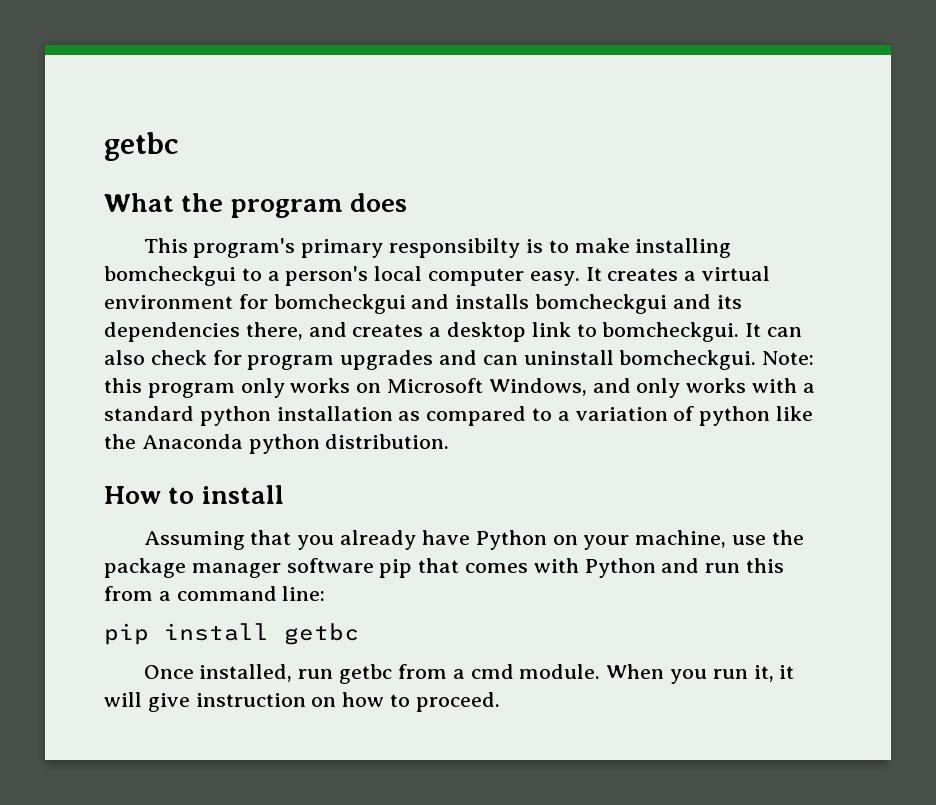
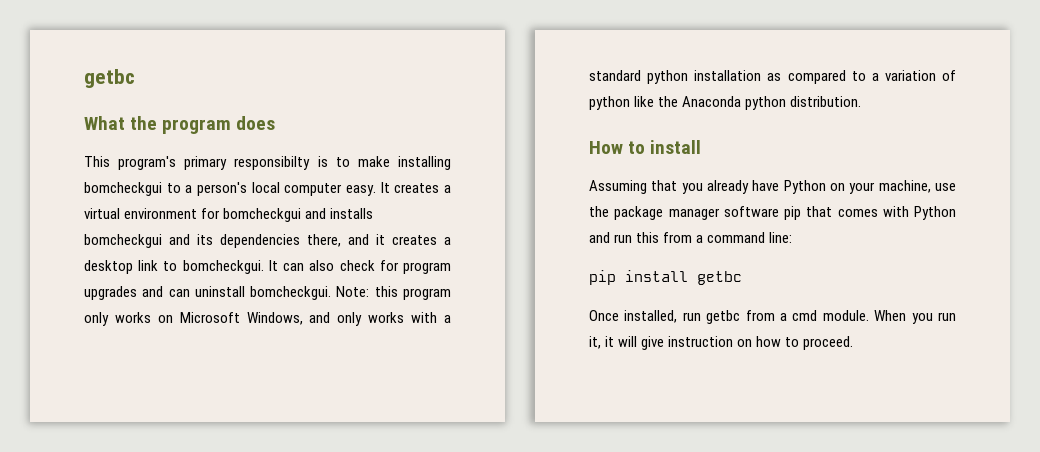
(347, 329) none -> [376,234,385,245] it

